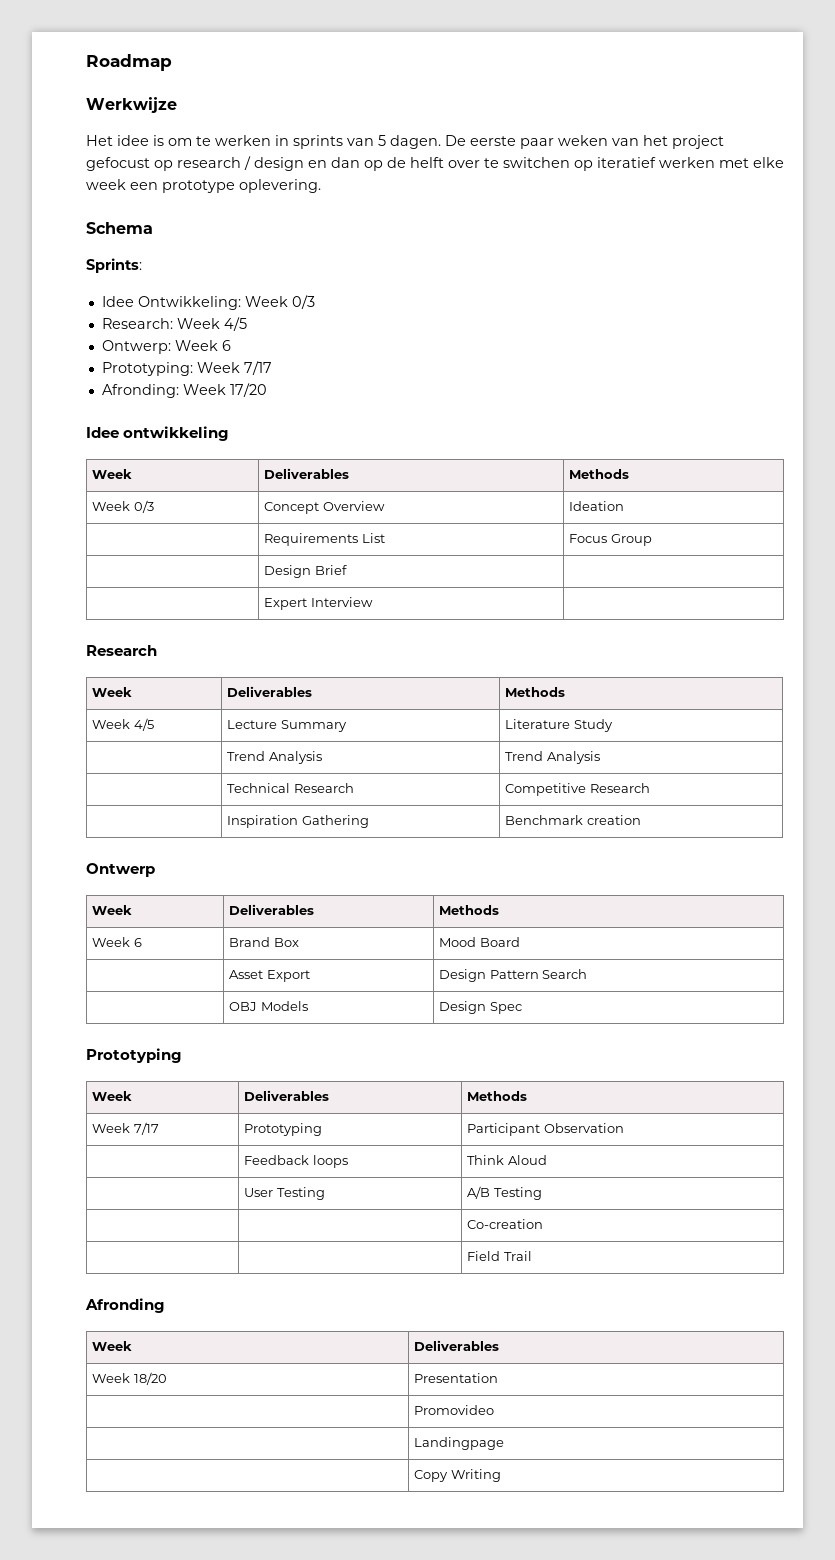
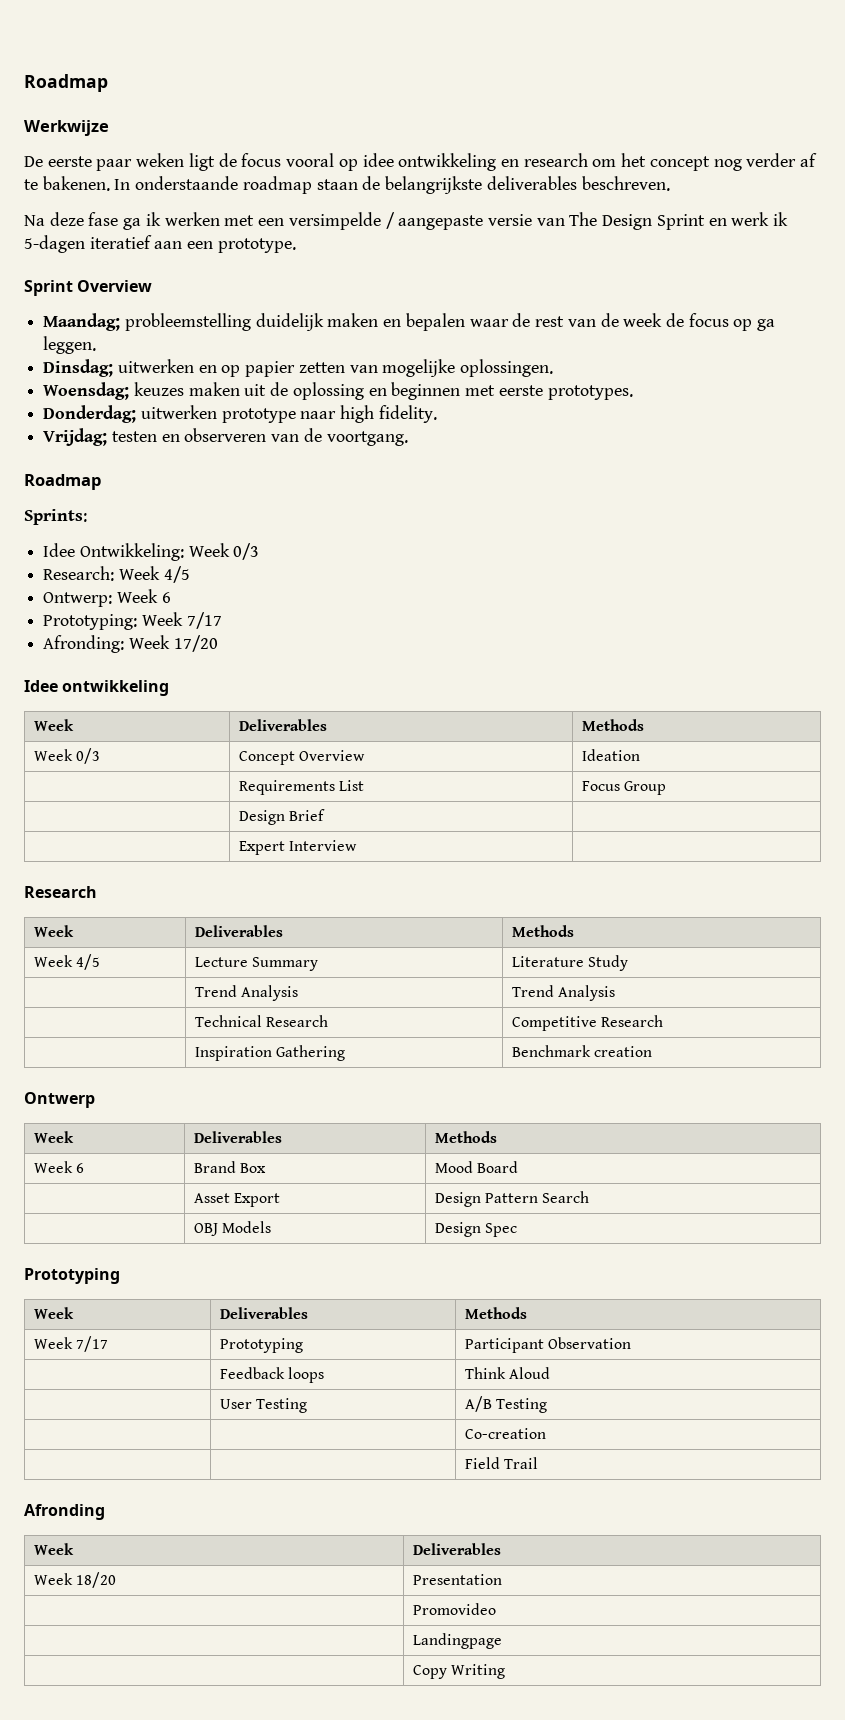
[86,135,724,149] [86,156,784,171] [86,179,321,193] [86,222,153,234] Het idee is om te werken in sprints van 5 dagen. De eerste paar weken van het project gefocust op research / design en dan op de helft over te switchen op iteratief werken met elke week een prototype oplevering. // Schema -> [24,153,818,171] [24,176,670,194] [24,212,789,230] [24,235,296,253] [24,280,153,296] [43,313,776,331] [43,336,97,354] [43,359,554,377] [43,382,633,400] [43,405,437,423] [43,428,408,446] [24,474,101,490] De eerste paar weken ligt de focus vooral op idee ontwikkeling en research om het concept nog verder af te bakenen. In onderstaande roadmap staan de belangrijkste deliverables beschreven. // Na deze fase ga ik werken met een versimpelde / aangepaste versie van The Design Sprint en werk ik 5-dagen iteratief aan een prototype. // Sprint Overview // Maandag; probleemstelling duidelijk maken en bepalen waar de rest van de week de focus op ga leggen. // Dinsdag; uitwerken en op papier zetten van mogelijke oplossingen. // Woensdag; keuzes maken uit de oplossing en beginnen met eerste prototypes. // Donderdag; uitwerken prototype naar high fidelity. // Vrijdag; testen en observeren van de voortgang. // Roadmap

